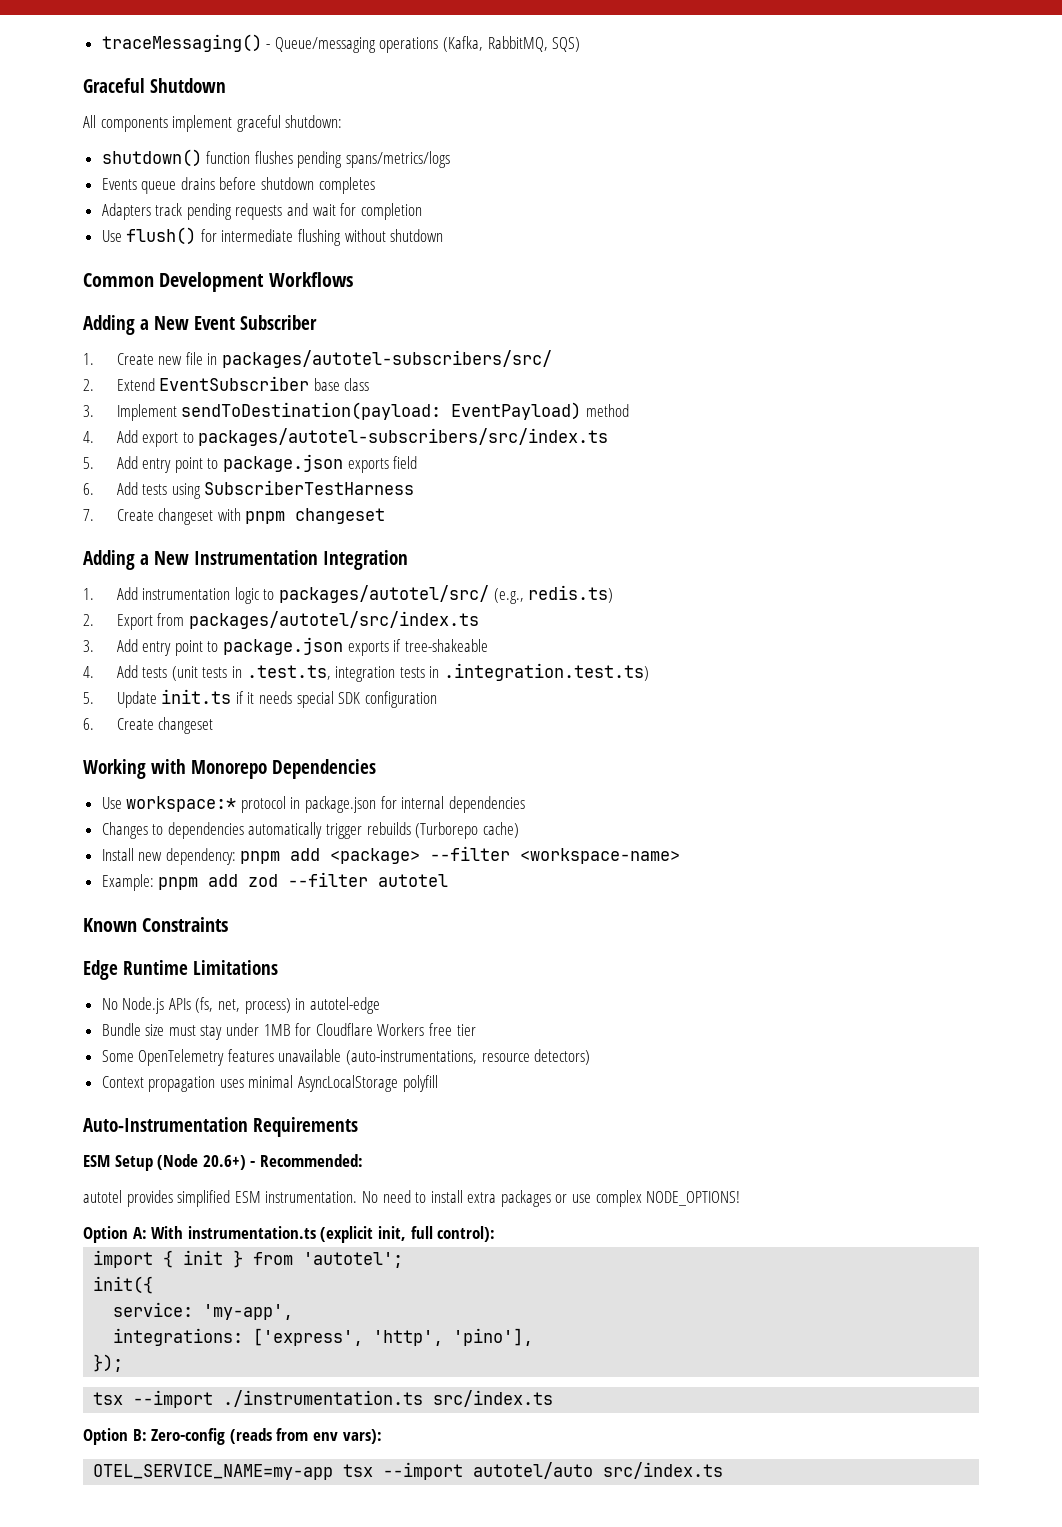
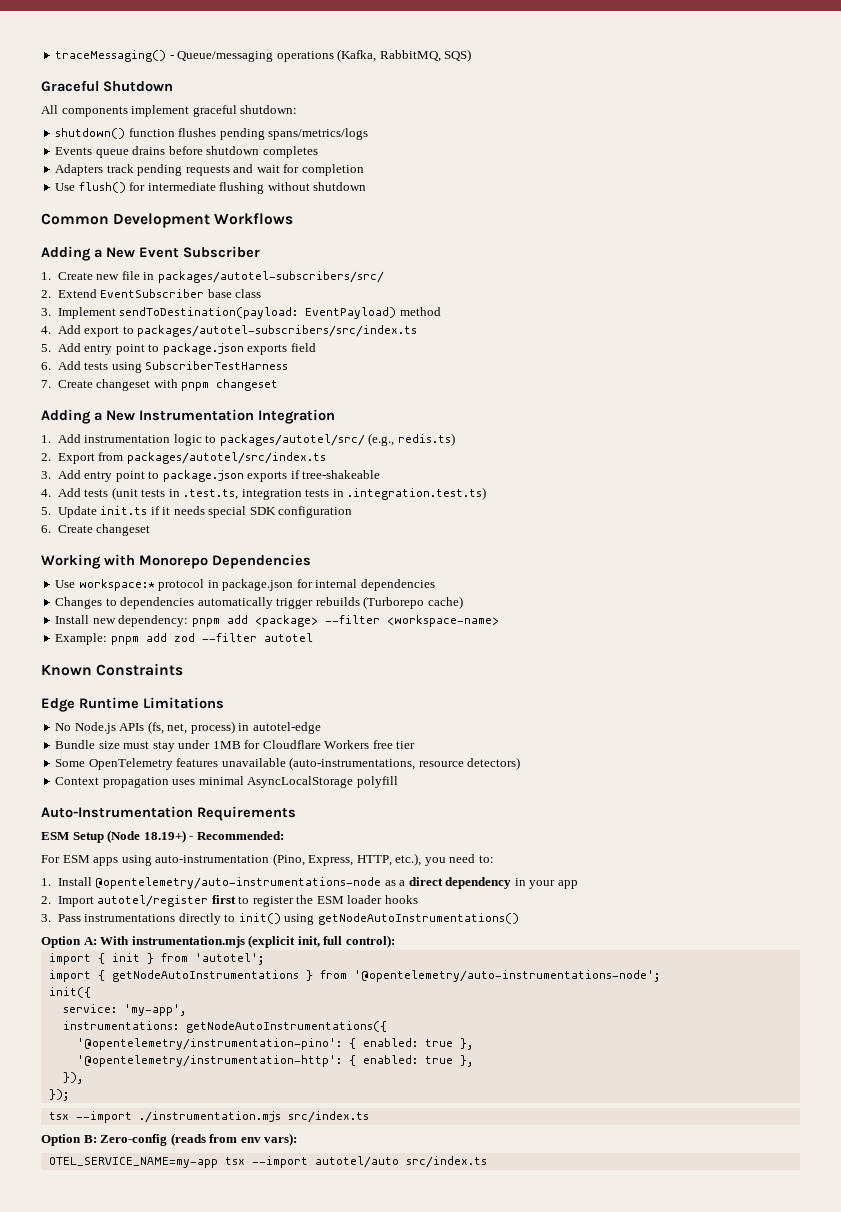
[202,1155,246,1170] 20.6+) -> [143,830,186,843] 18.19+)
[83,1190,741,1207] autotel provides simplified ESM instrumentation. No need to install extra packages or use complex NODE_OPTIONS! -> [41,853,494,866] [41,877,578,889] [41,895,418,907] [41,913,519,925] For ESM apps using auto-instrumentation (Pino, Express, HTTP, etc.), you need to: // 1. Install @opentelemetry/auto-instrumentations-node as a direct dependency in your app // 2. Import autotel/register first to register the ESM loader hooks // 3. Pass instrumentations directly to init() using getNodeAutoInstrumentations()
[187,1226,316,1239] instrumentation.ts -> [131,936,245,948] instrumentation.mjs
[93,1276,154,1294] [113,1302,294,1320] [113,1328,534,1346] init({ // service: 'my-app', // integrations: ['express', 'http', 'pino'], -> [48,970,660,982] [48,987,91,998] [62,1004,186,1016] [62,1021,387,1033] [76,1038,473,1050] [76,1055,473,1067] [62,1072,83,1084] import { getNodeAutoInstrumentations } from '@opentelemetry/auto-instrumentations-node'; // init({ // service: 'my-app', // instrumentations: getNodeAutoInstrumentations({ // '@opentelemetry/instrumentation-pino': { enabled: true }, // '@opentelemetry/instrumentation-http': { enabled: true }, // }),
[223,1390,424,1407] ./instrumentation.ts -> [138,1111,281,1123] ./instrumentation.mjs

